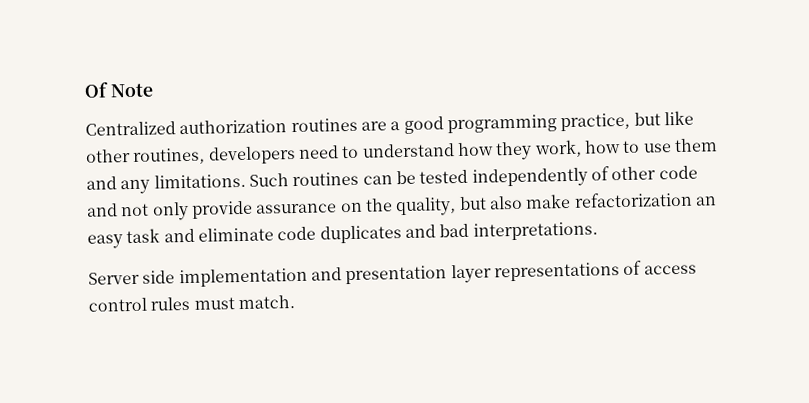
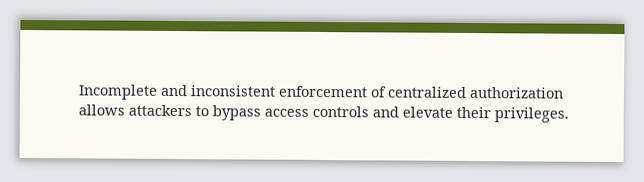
[84,81,154,98] [85,110,694,136] [85,138,718,165] [86,165,698,195] [86,191,717,221] [87,221,598,249] [88,260,697,288] [88,295,295,312] Of Note // Centralized authorization routines are a good programming practice, but like other routines, developers need to understand how they work, how to use them and any limitations. Such routines can be tested independently of other code and not only provide assurance on the quality, but also make refactorization an easy task and eliminate code duplicates and bad interpretations. // Server side implementation and presentation layer representations of access control rules must match. -> [78,84,564,100] [78,104,569,123] Incomplete and inconsistent enforcement of centralized authorization allows attackers to bypass access controls and elevate their privileges.

